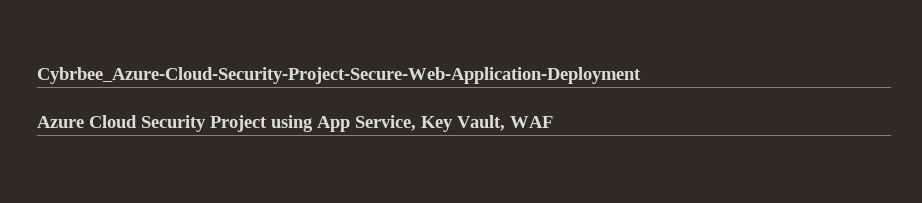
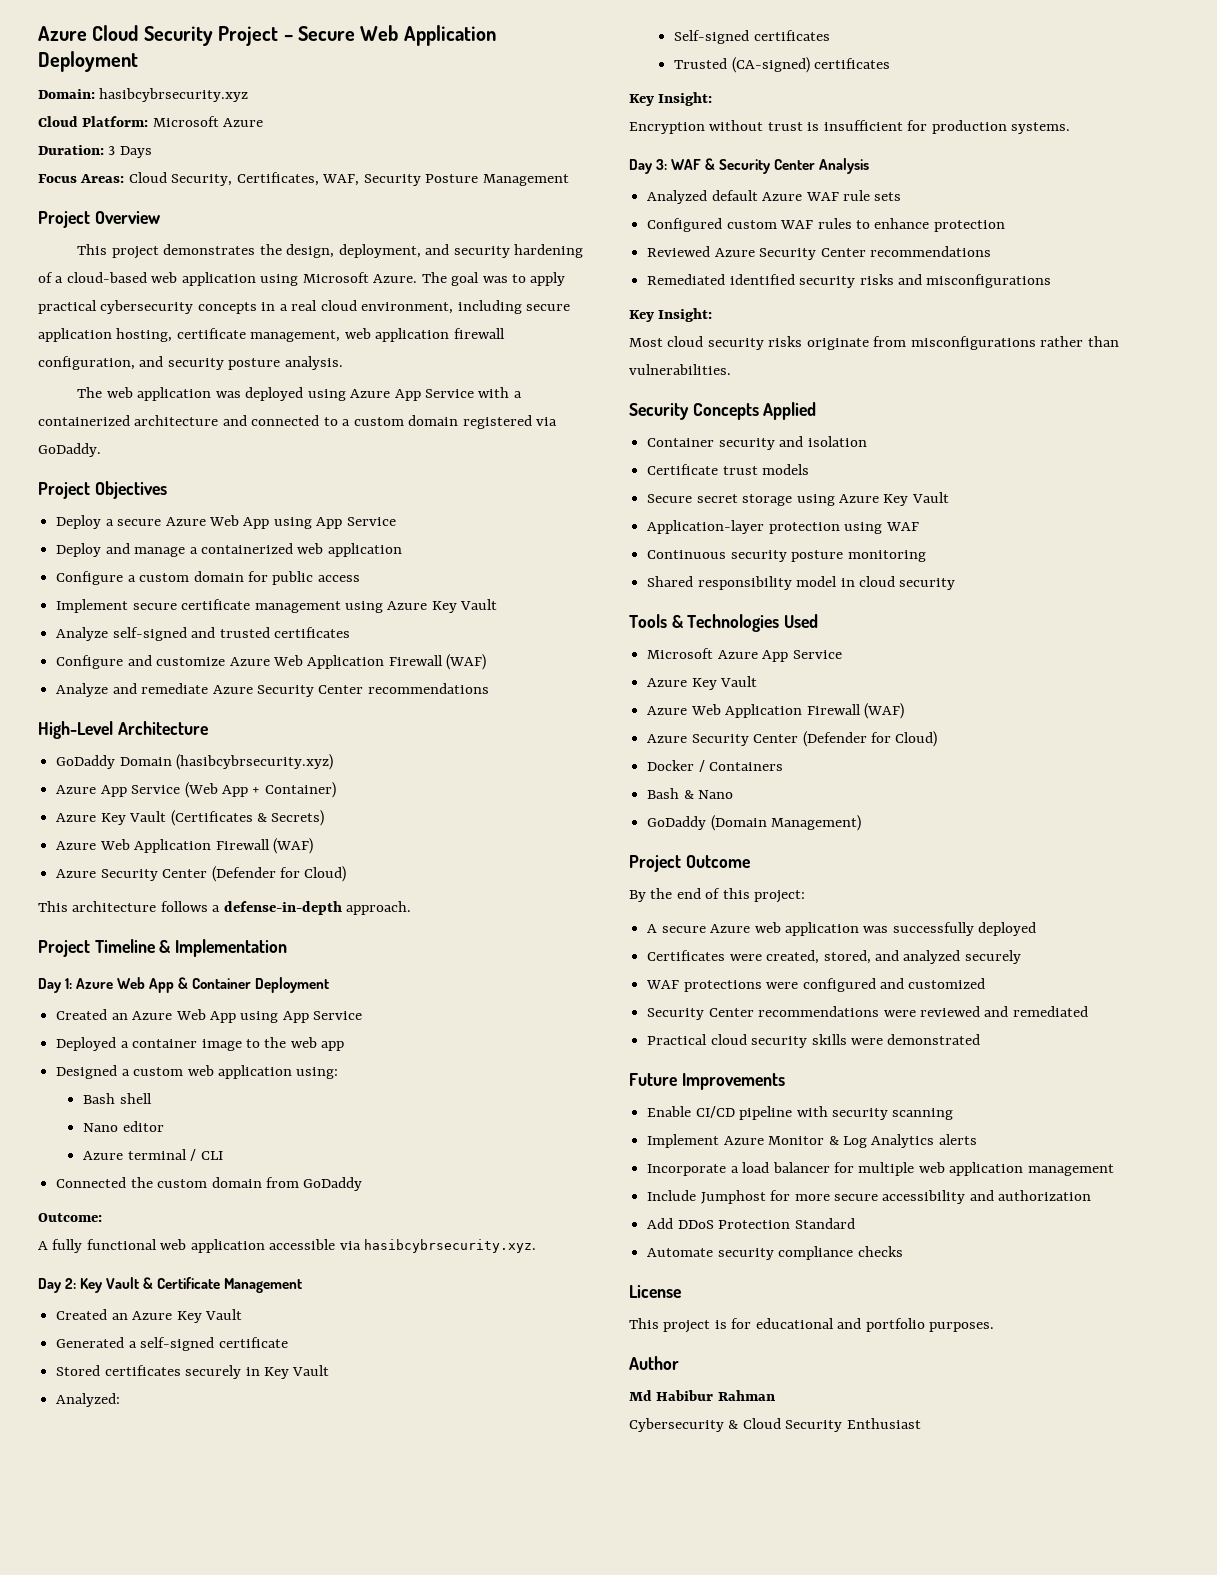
[37,67,641,84] Cybrbee_Azure-Cloud-Security-Project-Secure-Web-Application-Deployment // -> (38, 33) none
[271,115,553,132] using App Service, Key Vault, WAF -> [283,25,496,46] [38,51,138,72] [38,88,249,102] [38,116,264,127] [38,145,152,158] [38,172,569,186] [38,211,160,228] [77,244,583,259] [38,272,566,286] [38,300,571,314] [38,328,505,342] [38,356,343,370] [77,387,522,401] [38,415,558,429] [38,443,101,457] [38,481,167,499] [56,515,396,529] [56,543,402,557] [56,571,360,585] [56,599,498,613] [56,627,350,641] [56,654,487,670] [56,683,489,697] [38,721,208,739] [56,754,334,770] [56,782,336,798] [56,810,325,826] [56,838,313,854] [56,866,347,882] [38,901,412,915] [38,939,288,957] [38,977,330,993] [56,1009,363,1023] [56,1037,345,1051] [56,1065,339,1079] [83,1093,152,1104] [83,1121,164,1132] [83,1149,223,1161] [56,1177,363,1191] [38,1213,102,1222] [38,1239,537,1253] [38,1277,303,1293] [56,1309,242,1323] [56,1337,288,1351] [56,1365,330,1379] [56,1393,121,1407] [674,30,830,44] [674,57,891,73] [629,92,713,106] [629,120,1071,134] [629,158,870,174] [647,190,902,204] [647,218,1005,232] [647,246,991,260] [647,274,1052,288] [629,308,713,322] [629,336,1119,350] [629,364,731,375] [629,402,817,420] [647,436,867,450] [647,464,810,475] [647,492,949,506] [647,520,919,534] [647,550,926,562] [647,576,956,590] [629,614,819,632] [647,648,842,662] [647,676,758,690] [647,703,904,719] [647,731,938,747] [647,760,784,772] [647,788,734,799] [647,815,862,831] [629,855,750,872] [629,888,806,903] [647,922,1037,936] [647,950,1021,964] [646,978,986,992] [647,1006,1088,1020] [647,1034,981,1048] [629,1073,785,1090] [647,1106,954,1120] [647,1134,977,1148] [647,1162,1114,1176] [647,1190,1092,1204] [647,1218,855,1229] [647,1246,903,1260] [629,1285,681,1298] [629,1318,995,1333] [629,1356,679,1370] [629,1390,775,1401] [629,1418,921,1432] – Secure Web Application Deployment // Domain: hasibcybrsecurity.xyz // Cloud Platform: Microsoft Azure // Duration: 3 Days // Focus Areas: Cloud Security, Certificates, WAF, Security Posture Management // Project Overview // This project demonstrates the design, deployment, and security hardening of a cloud-based web application using Microsoft Azure. The goal was to apply practical cybersecurity concepts in a real cloud environment, including secure application hosting, certificate management, web application firewall configuration, and security posture analysis. // The web application was deployed using Azure App Service with a containerized architecture and connected to a custom domain registered via GoDaddy. // Project Objectives // Deploy a secure Azure Web App using App Service // Deploy and manage a containerized web application // Configure a custom domain for public access // Implement secure certificate management using Azure Key Vault // Analyze self-signed and trusted certificates // Configure and customize Azure Web Application Firewall (WAF) // Analyze and remediate Azure Security Center recommendations // High-Level Architecture // GoDaddy Domain (hasibcybrsecurity.xyz) // Azure App Service (Web App + Container) // Azure Key Vault (Certificates & Secrets) // Azure Web Application Firewall (WAF) // Azure Security Center (Defender for Cloud) // This architecture follows a defense-in-depth approach. // Project Timeline & Implementation // Day 1: Azure Web App & Container Deployment // Created an Azure Web App using App Service // Deployed a container image to the web app // Designed a custom web application using: // Bash shell // Nano editor // Azure terminal / CLI // Connected the custom domain from GoDaddy // Outcome: // A fully functional web application accessible via hasibcybrsecurity.xyz. // Day 2: Key Vault & Certificate Management // Created an Azure Key Vault // Generated a self-signed certificate // Stored certificates securely in Key Vault // Analyzed: // Self-signed certificates // Trusted (CA-signed) certificates // Key Insight: // Encryption without trust is insufficient for production systems. // Day 3: WAF & Security Center Analysis // Analyzed default Azure WAF rule sets // Configured custom WAF rules to enhance protection // Reviewed Azure Security Center recommendations // Remediated identified security risks and misconfigurations // Key Insight: // Most cloud security risks originate from misconfigurations rather than vulnerabilities. // Security Concepts Applied // Container security and isolation // Certificate trust models // Secure secret storage using Azure Key Vault // Application-layer protection using WAF // Continuous security posture monitoring // Shared responsibility model in cloud security // Tools & Technologies Used // Microsoft Azure App Service // Azure Key Vault // Azure Web Application Firewall (WAF) // Azure Security Center (Defender for Cloud) // Docker / Containers // Bash & Nano // GoDaddy (Domain Management) // Project Outcome // By the end of this project: // A secure Azure web application was successfully deployed // Certificates were created, stored, and analyzed securely // WAF protections were configured and customized // Security Center recommendations were reviewed and remediated // Practical cloud security skills were demonstrated // Future Improvements // Enable CI/CD pipeline with security scanning // Implement Azure Monitor & Log Analytics alerts // Incorporate a load balancer for multiple web application management // Include Jumphost for more secure accessibility and authorization // Add DDoS Protection Standard // Automate security compliance checks // License // This project is for educational and portfolio purposes. // Author // Md Habibur Rahman // Cybersecurity & Cloud Security Enthusiast

